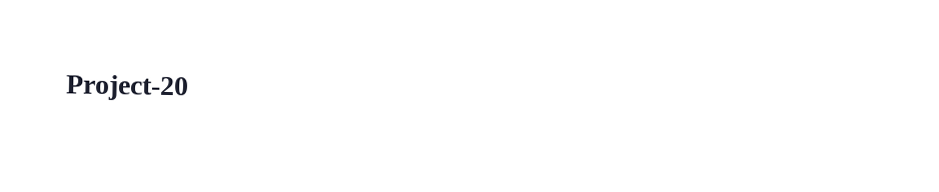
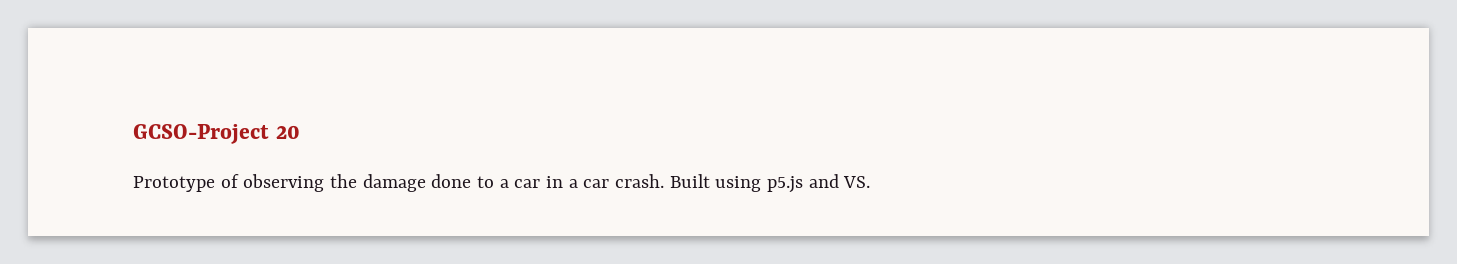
[65,74,189,102] Project-20 -> [133,124,300,144] [133,174,871,193] GCSO-Project 20 // Prototype of observing the damage done to a car in a car crash. Built using p5.js and VS.

